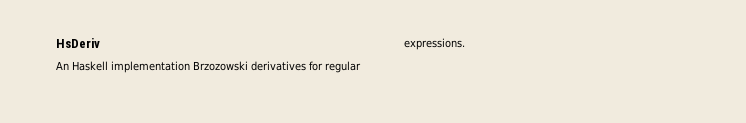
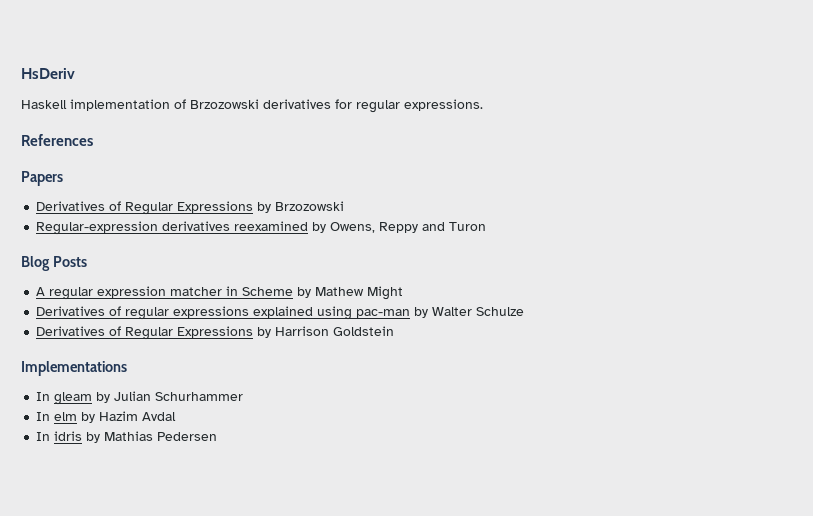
[56,61,69,70] An -> (75, 73) none
(190, 67) none -> [174,99,186,109] of
(465, 44) none -> [21,134,93,146] [21,171,63,186] [36,201,345,215] [36,221,487,235] [21,256,87,271] [36,286,404,300] [36,306,525,320] [36,326,395,340] [21,361,127,376] [36,391,244,405] [36,411,177,423] [36,431,218,443] // References // Papers // Derivatives of Regular Expressions by Brzozowski // Regular-expression derivatives reexamined by Owens, Reppy and Turon // Blog Posts // A regular expression matcher in Scheme by Mathew Might // Derivatives of regular expressions explained using pac-man by Walter Schulze // Derivatives of Regular Expressions by Harrison Goldstein // Implementations // In gleam by Julian Schurhammer // In elm by Hazim Avdal // In idris by Mathias Pedersen

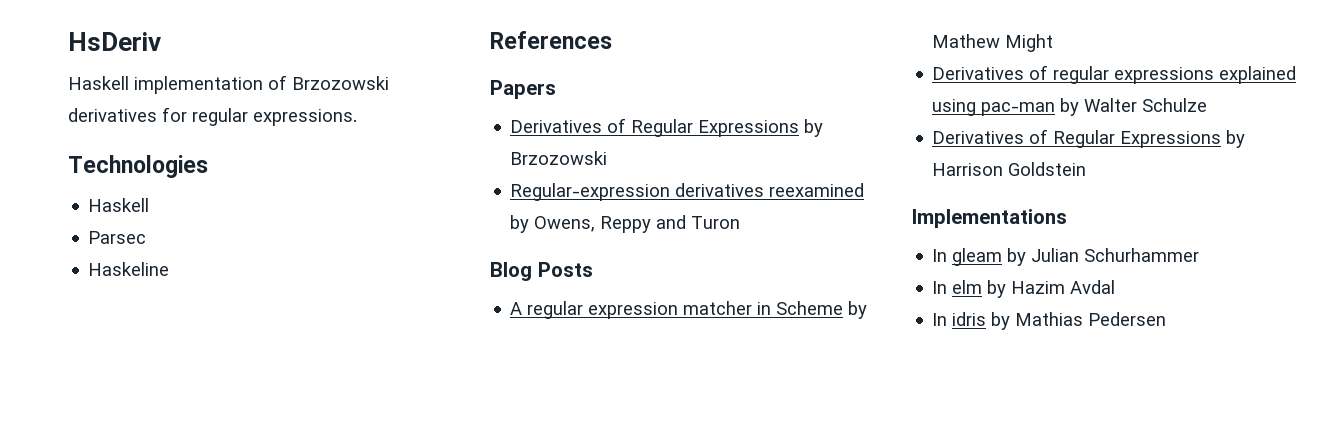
(483, 105) none -> [68,155,208,178] [88,198,150,212] [88,231,147,244] [88,262,170,276] // Technologies // Haskell // Parsec // Haskeline

